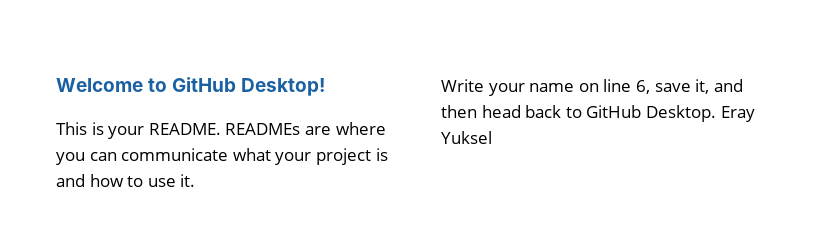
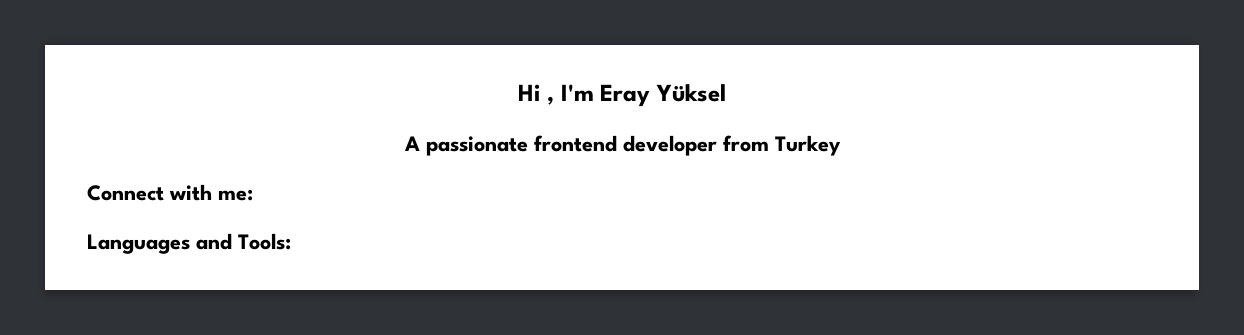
[56,77,326,96] [56,122,386,139] [56,148,388,165] [56,174,196,187] [441,79,743,96] [441,105,755,122] [441,131,492,144] Welcome to GitHub Desktop! // This is your README. READMEs are where you can communicate what your project is and how to use it. // Write your name on line 6, save it, and then head back to GitHub Desktop. Eray Yuksel -> [518,84,726,107] [403,135,841,156] [87,184,253,201] [87,233,291,254] Hi , I'm Eray Yüksel // A passionate frontend developer from Turkey // Connect with me: // Languages and Tools:

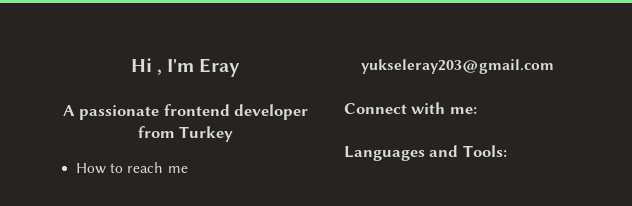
[655,84,726,102] Yüksel -> (241, 67) none
(841, 145) none -> [76,162,188,174] [361,59,555,74] // How to reach me yukseleray203@gmail.com

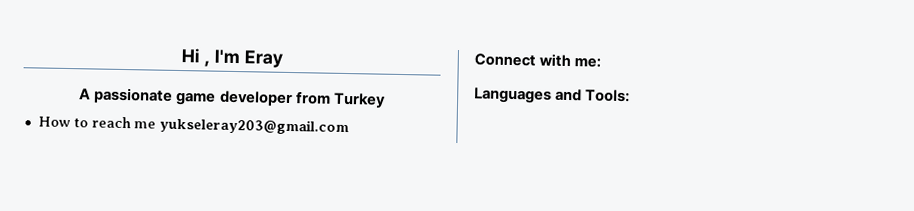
[163,104,230,116] frontend -> [175,91,217,106] game

